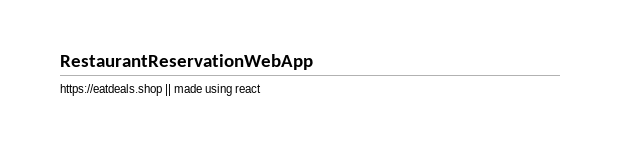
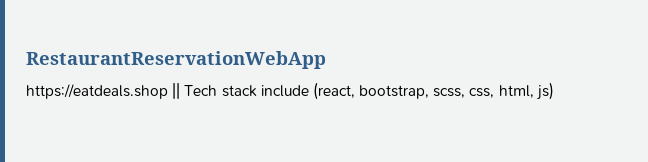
[174,84,262,96] made using react -> [184,82,554,100] Tech stack include (react, bootstrap, scss, css, html, js)

